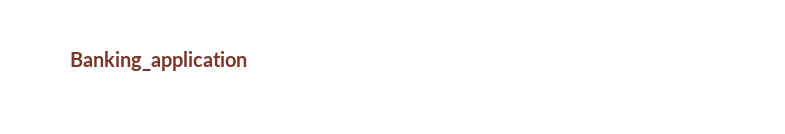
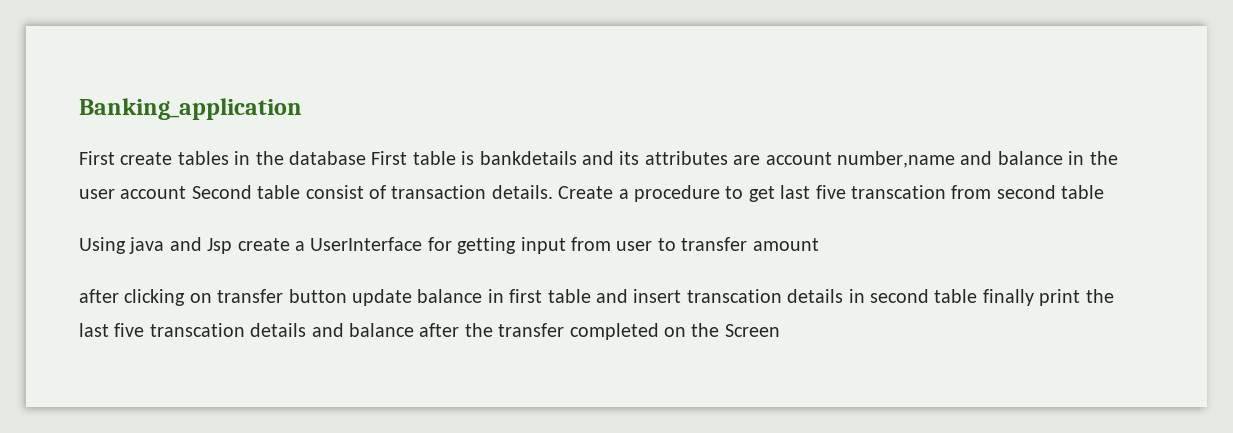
(247, 61) none -> [79,151,1118,168] [79,185,1105,202] [79,237,819,254] [79,289,1114,306] [79,323,780,340] // First create tables in the database First table is bankdetails and its attributes are account number,name and balance in the user account Second table consist of transaction details. Create a procedure to get last five transcation from second table // Using java and Jsp create a UserInterface for getting input from user to transfer amount // after clicking on transfer button update balance in first table and insert transcation details in second table finally print the last five transcation details and balance after the transfer completed on the Screen

